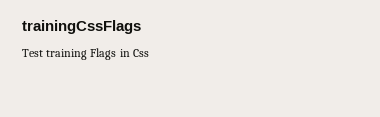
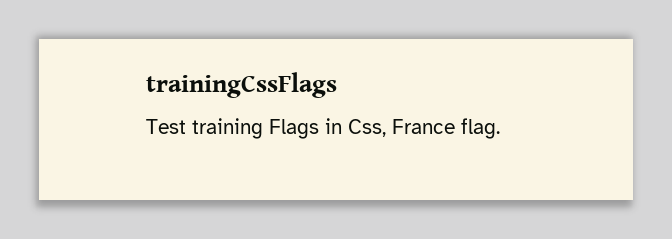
[132,49,149,57] Css -> [348,118,500,139] Css, France flag.

